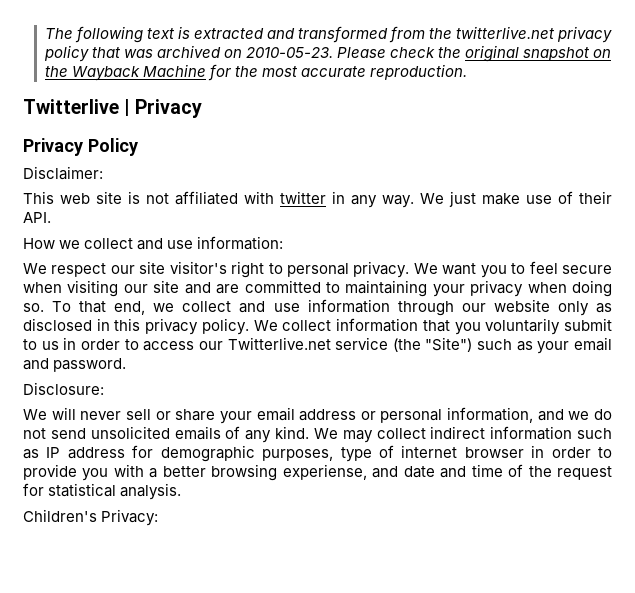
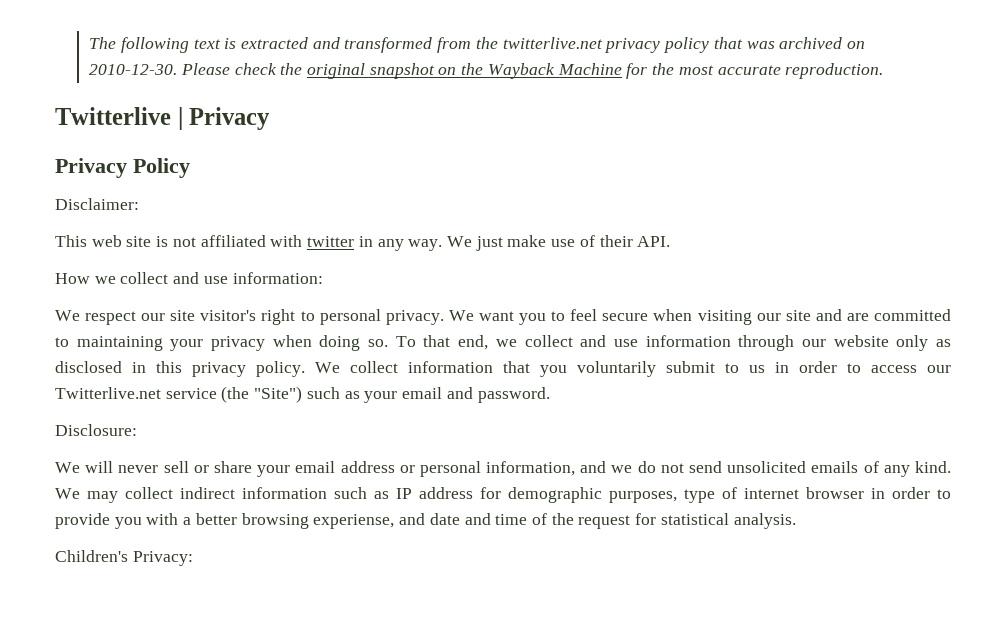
[246,47,334,58] 2010-05-23. -> [89,64,178,75] 2010-12-30.

